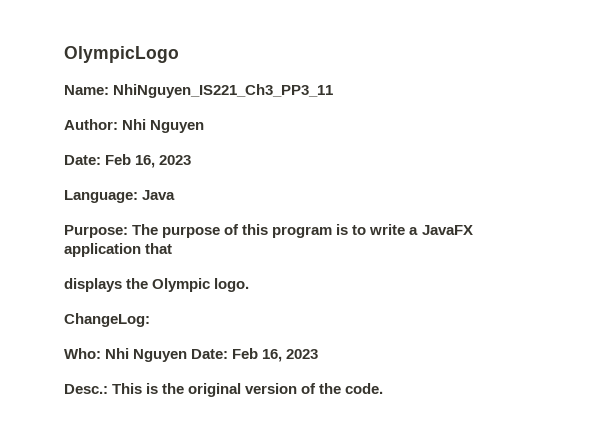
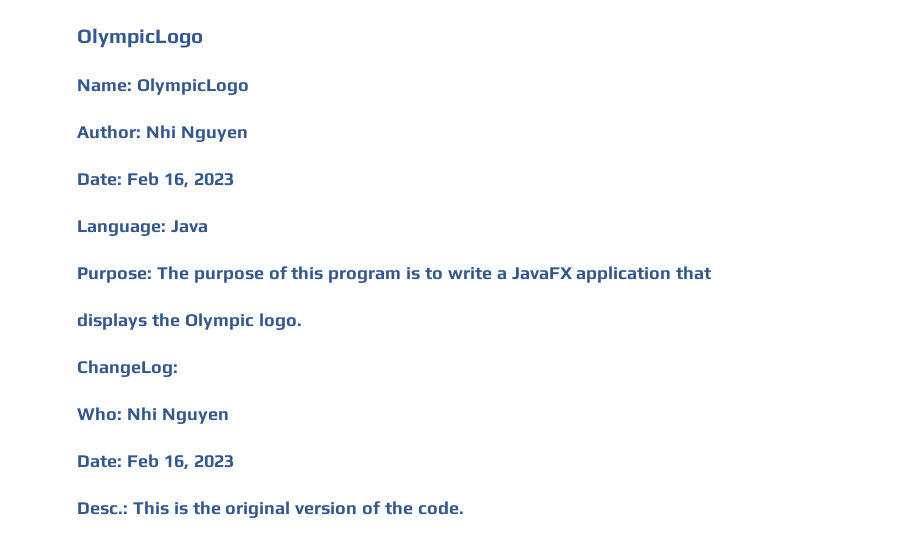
[113,84,334,98] NhiNguyen_IS221_Ch3_PP3_11 -> [136,78,249,95] OlympicLogo
(188, 355) none -> (229, 416) //

